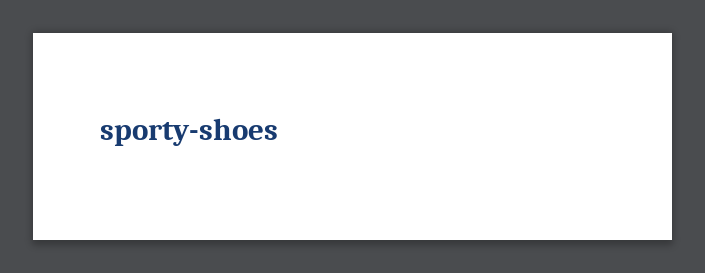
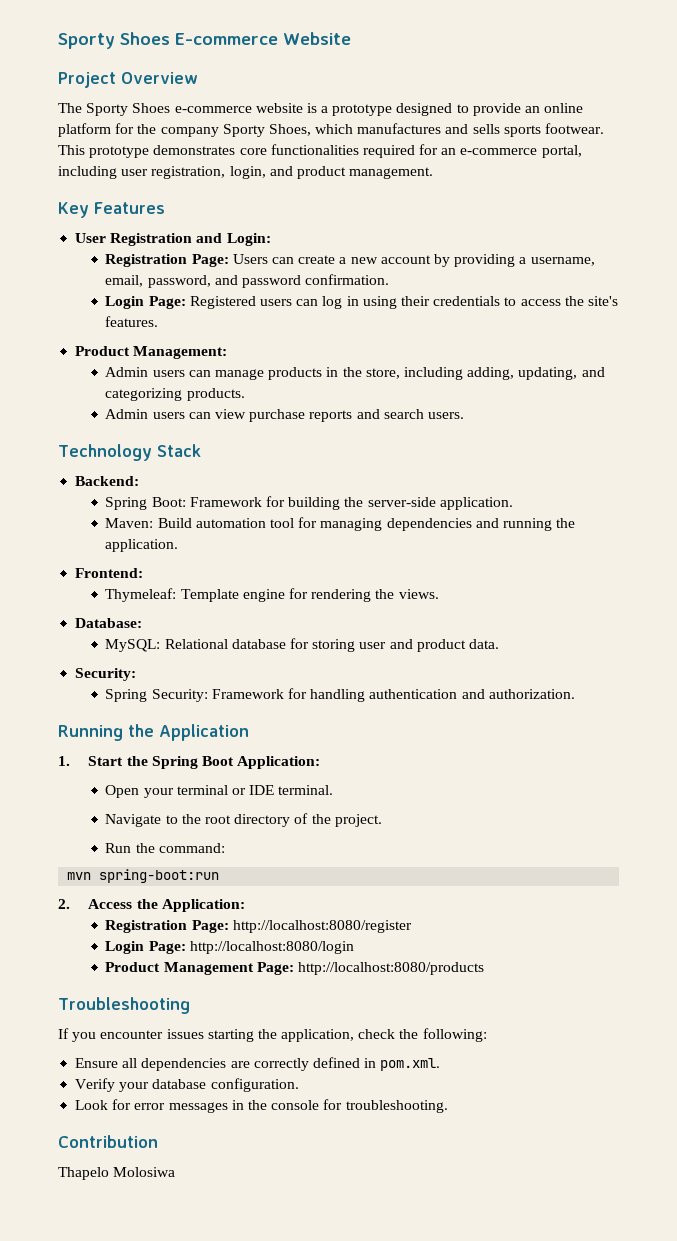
[100,118,278,146] sporty-shoes -> [58,32,351,49] [58,72,198,88] [58,103,584,116] [58,123,605,137] [58,144,582,158] [58,166,434,179] [58,202,165,218] [75,233,271,246] [105,254,595,267] [105,274,390,288] [105,296,618,309] [105,316,159,327] [75,346,228,359] [105,367,605,380] [105,388,245,401] [105,409,464,422] [58,444,201,461] [75,476,140,486] [105,496,513,510] [105,517,576,531] [105,539,179,552] [75,568,144,578] [105,588,439,602] [75,618,143,628] [105,638,499,652] [75,668,137,681] [105,688,575,702] [58,724,249,741] [58,756,321,769] [105,785,334,798] [105,813,382,827] [105,843,225,853] [67,869,220,883] [58,899,245,912] [105,920,412,933] [105,941,354,954] [105,962,485,975] [58,997,190,1014] [58,1028,487,1042] [75,1057,441,1071] [75,1078,299,1092] [75,1099,448,1113] [58,1135,158,1148] [58,1167,176,1180] Sporty Shoes E-commerce Website // Project Overview // The Sporty Shoes e-commerce website is a prototype designed to provide an online platform for the company Sporty Shoes, which manufactures and sells sports footwear. This prototype demonstrates core functionalities required for an e-commerce portal, including user registration, login, and product management. // Key Features // User Registration and Login: // Registration Page: Users can create a new account by providing a username, email, password, and password confirmation. // Login Page: Registered users can log in using their credentials to access the site's features. // Product Management: // Admin users can manage products in the store, including adding, updating, and categorizing products. // Admin users can view purchase reports and search users. // Technology Stack // Backend: // Spring Boot: Framework for building the server-side application. // Maven: Build automation tool for managing dependencies and running the application. // Frontend: // Thymeleaf: Template engine for rendering the views. // Database: // MySQL: Relational database for storing user and product data. // Security: // Spring Security: Framework for handling authentication and authorization. // Running the Application // 1. Start the Spring Boot Application: // Open your terminal or IDE terminal. // Navigate to the root directory of the project. // Run the command: // mvn spring-boot:run // 2. Access the Application: // Registration Page: http://localhost:8080/register // Login Page: http://localhost:8080/login // Product Management Page: http://localhost:8080/products // Troubleshooting // If you encounter issues starting the application, check the following: // Ensure all dependencies are correctly defined in pom.xml. // Verify your database configuration. // Look for error messages in the console for troubleshooting. // Contribution // Thapelo Molosiwa

